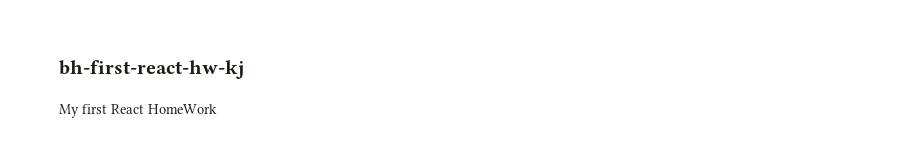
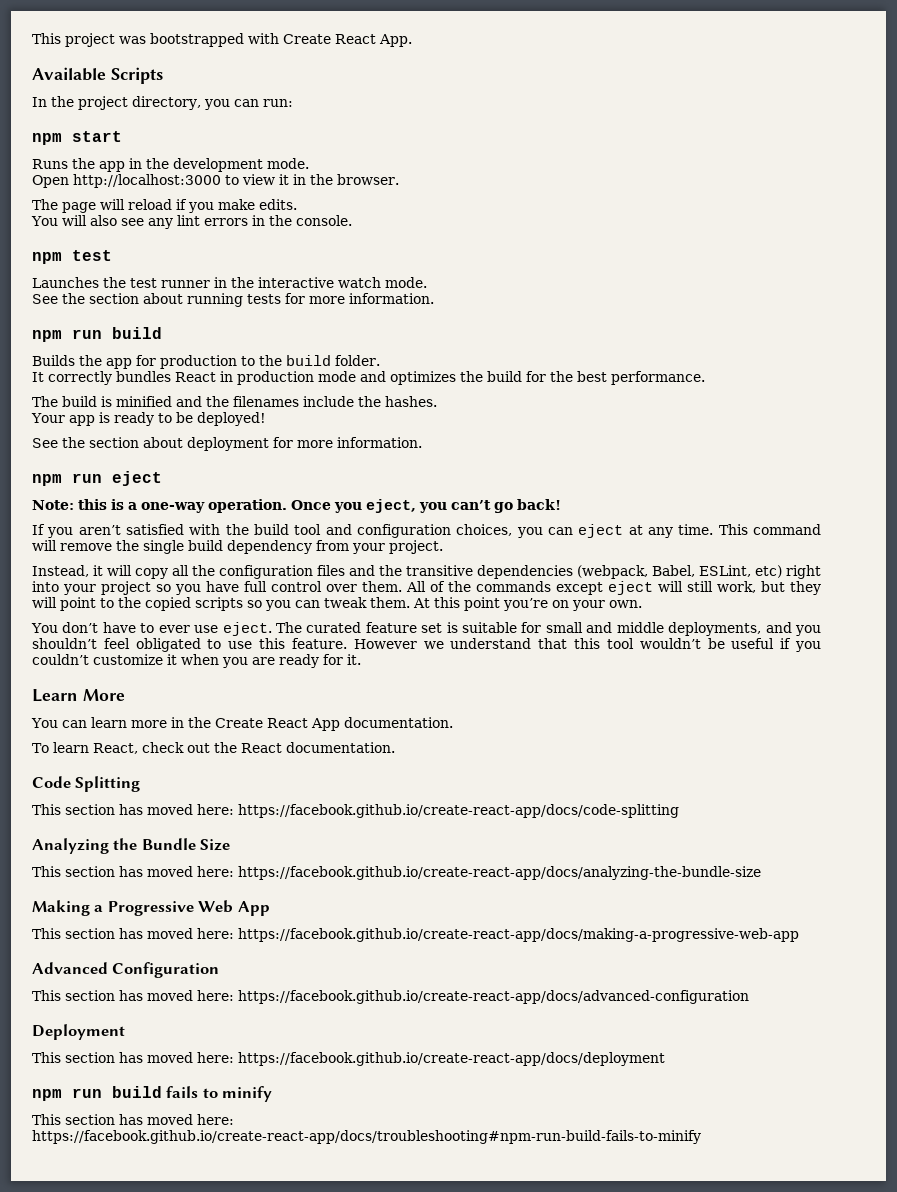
[59,60,244,79] [59,104,217,118] bh-first-react-hw-kj // My first React HomeWork -> [32,33,412,47] [32,67,163,84] [32,96,293,110] [32,131,122,145] [32,158,309,172] [32,174,399,188] [32,199,297,213] [31,215,352,229] [32,250,112,264] [32,277,427,288] [32,293,434,307] [32,327,162,342] [32,355,380,369] [32,371,705,385] [32,396,437,407] [31,412,266,426] [32,437,422,451] [32,471,162,486] [32,499,561,513] [32,524,822,538] [32,540,443,554] [32,565,821,579] [32,581,821,595] [32,597,642,611] [31,622,821,636] [32,638,822,652] [32,654,361,668] [32,689,125,702] [31,717,453,731] [32,742,395,754] [32,776,141,792] [32,804,679,818] [32,838,231,854] [32,866,761,880] [32,900,270,916] [32,928,799,942] [32,962,220,978] [32,990,749,1004] [32,1024,125,1040] [32,1052,665,1066] [32,1086,273,1102] [32,1114,234,1125] [32,1130,701,1144] This project was bootstrapped with Create React App. // Available Scripts // In the project directory, you can run: // npm start // Runs the app in the development mode. // Open http://localhost:3000 to view it in the browser. // The page will reload if you make edits. // You will also see any lint errors in the console. // npm test // Launches the test runner in the interactive watch mode. // See the section about running tests for more information. // npm run build // Builds the app for production to the build folder. // It correctly bundles React in production mode and optimizes the build for the best performance. // The build is minified and the filenames include the hashes. // Your app is ready to be deployed! // See the section about deployment for more information. // npm run eject // Note: this is a one-way operation. Once you eject, you can’t go back! // If you aren’t satisfied with the build tool and configuration choices, you can eject at any time. This command will remove the single build dependency from your project. // Instead, it will copy all the configuration files and the transitive dependencies (webpack, Babel, ESLint, etc) right into your project so you have full control over them. All of the commands except eject will still work, but they will point to the copied scripts so you can tweak them. At this point you’re on your own. // You don’t have to ever use eject. The curated feature set is suitable for small and middle deployments, and you shouldn’t feel obligated to use this feature. However we understand that this tool wouldn’t be useful if you couldn’t customize it when you are ready for it. // Learn More // You can learn more in the Create React App documentation. // To learn React, check out the React documentation. // Code Splitting // This section has moved here: https://facebook.github.io/create-react-app/docs/code-splitting // Analyzing the Bundle Size // This section has moved here: https://facebook.github.io/create-react-app/docs/analyzing-the-bundle-size // Making a Progressive Web App // This section has moved here: https://facebook.github.io/create-react-app/docs/making-a-progressive-web-app // Advanced Configuration // This section has moved here: https://facebook.github.io/create-react-app/docs/advanced-configuration // Deployment // This section has moved here: https://facebook.github.io/create-react-app/docs/deployment // npm run build fails to minify // This section has moved here: https://facebook.github.io/create-react-app/docs/troubleshooting#npm-run-build-fails-to-minify

